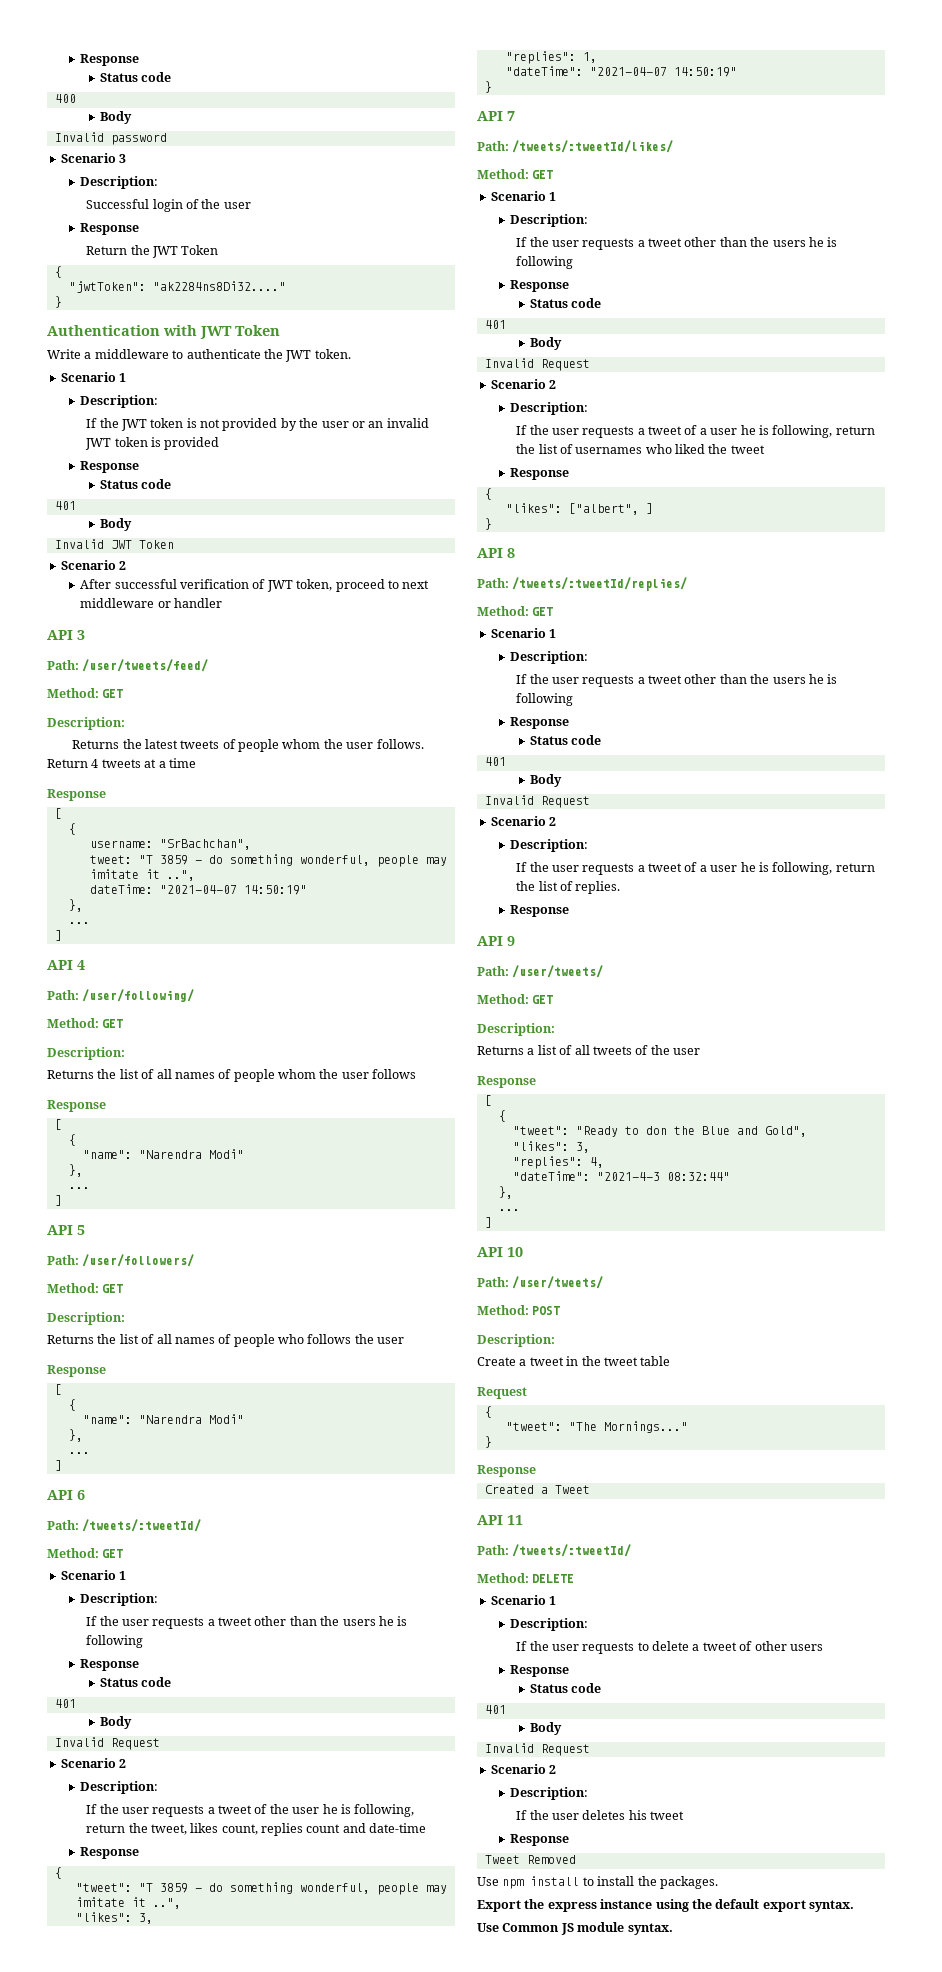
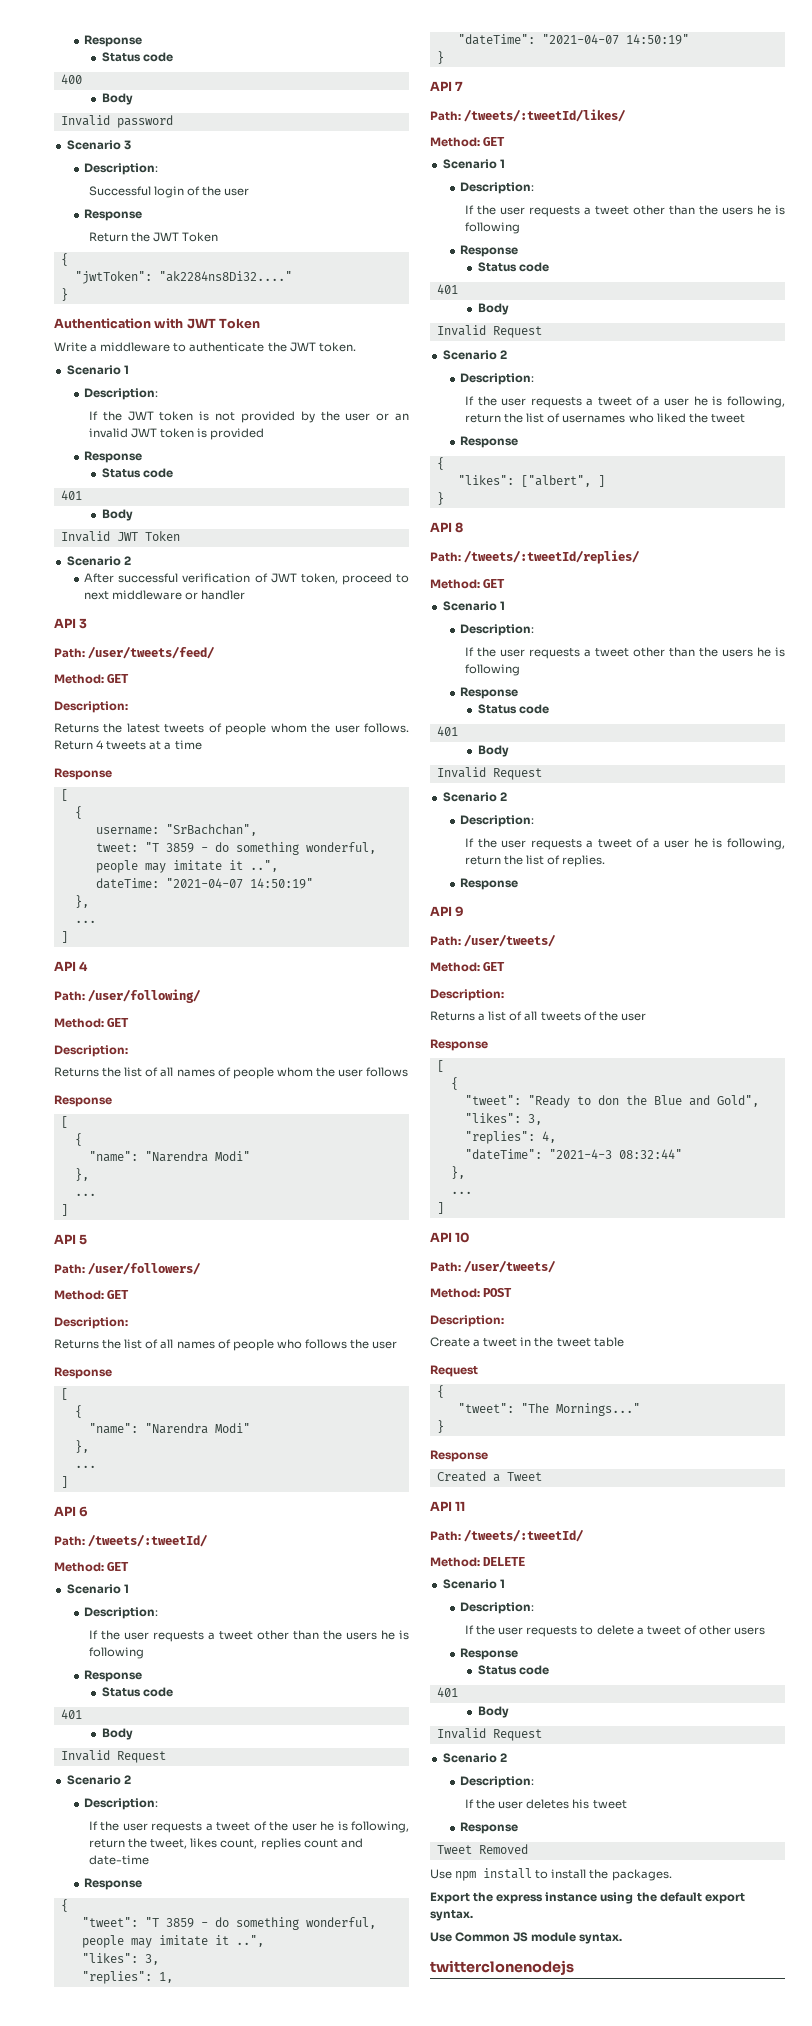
(673, 1929) none -> [430,1960,574,1975] // twitterclonenodejs

